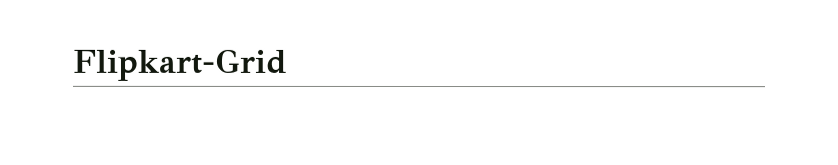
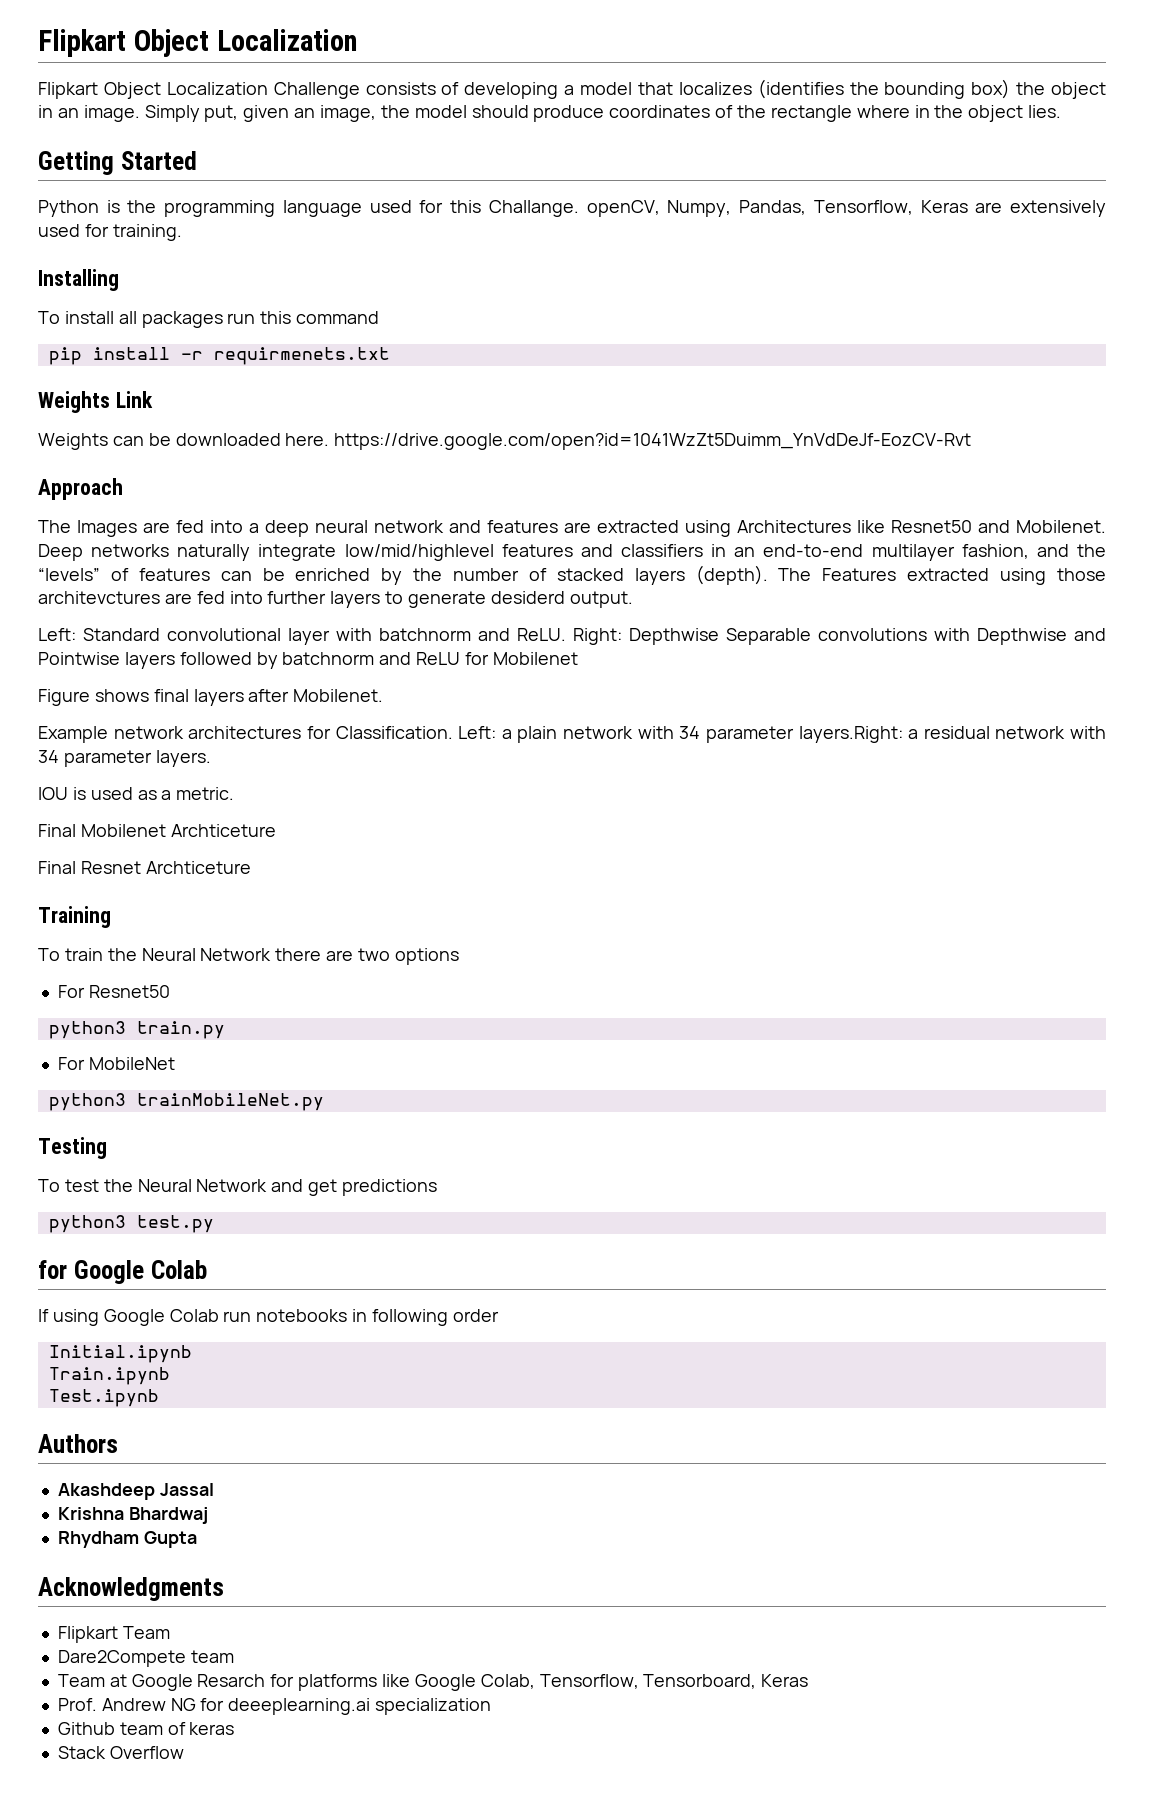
[73,48,288,82] Flipkart-Grid -> [38,29,357,57] [38,79,1106,99] [38,105,1062,122] [38,151,197,175] [38,200,1106,217] [38,224,182,241] [38,269,119,291] [38,311,380,328] [48,347,390,365] [38,391,153,413] [38,433,972,450] [38,478,123,500] [38,520,1106,537] [38,544,1106,561] [38,565,1106,585] [38,591,633,608] [38,628,1106,645] [38,652,578,669] [38,689,384,706] [38,726,1106,743] [38,750,211,767] [38,787,235,800] [38,824,276,837] [38,861,251,874] [38,906,111,928] [38,948,459,965] [57,985,170,998] [48,1021,225,1039] [57,1057,175,1070] [48,1093,324,1111] [38,1137,107,1159] [38,1179,438,1196] [48,1215,214,1233] [38,1260,207,1284] [38,1309,499,1326] [48,1345,192,1363] [48,1367,170,1385] [48,1389,159,1407] [38,1434,118,1453] [57,1483,214,1500] [57,1507,208,1524] [57,1531,197,1548] [38,1577,224,1601] [57,1626,170,1643] [57,1650,234,1667] [57,1674,809,1691] [57,1698,492,1715] [57,1722,235,1735] [57,1746,184,1759] Flipkart Object Localization // Flipkart Object Localization Challenge consists of developing a model that localizes (identifies the bounding box) the object in an image. Simply put, given an image, the model should produce coordinates of the rectangle where in the object lies. // Getting Started // Python is the programming language used for this Challange. openCV, Numpy, Pandas, Tensorflow, Keras are extensively used for training. // Installing // To install all packages run this command // pip install -r requirmenets.txt // Weights Link // Weights can be downloaded here. https://drive.google.com/open?id=1041WzZt5Duimm_YnVdDeJf-EozCV-Rvt // Approach // The Images are fed into a deep neural network and features are extracted using Architectures like Resnet50 and Mobilenet. Deep networks naturally integrate low/mid/highlevel features and classifiers in an end-to-end multilayer fashion, and the “levels” of features can be enriched by the number of stacked layers (depth). The Features extracted using those architevctures are fed into further layers to generate desiderd output. // Left: Standard convolutional layer with batchnorm and ReLU. Right: Depthwise Separable convolutions with Depthwise and Pointwise layers followed by batchnorm and ReLU for Mobilenet // Figure shows final layers after Mobilenet. // Example network architectures for Classification. Left: a plain network with 34 parameter layers.Right: a residual network with 34 parameter layers. // IOU is used as a metric. // Final Mobilenet Archticeture // Final Resnet Archticeture // Training // To train the Neural Network there are two options // For Resnet50 // python3 train.py // For MobileNet // python3 trainMobileNet.py // Testing // To test the Neural Network and get predictions // python3 test.py // for Google Colab // If using Google Colab run notebooks in following order // Initial.ipynb // Train.ipynb // Test.ipynb // Authors // Akashdeep Jassal // Krishna Bhardwaj // Rhydham Gupta // Acknowledgments // Flipkart Team // Dare2Compete team // Team at Google Resarch for platforms like Google Colab, Tensorflow, Tensorboard, Keras // Prof. Andrew NG for deeeplearning.ai specialization // Github team of keras // Stack Overflow

